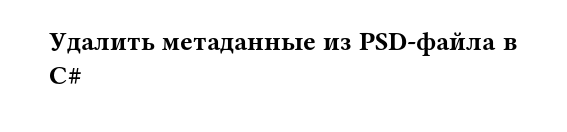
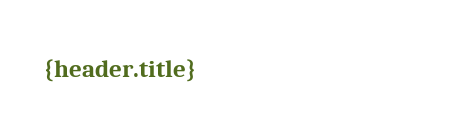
[49,32,517,56] [49,67,82,84] Удалить метаданные из PSD-файла в C# -> [44,59,196,82] {header.title}

